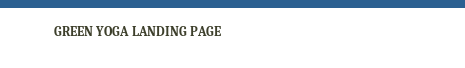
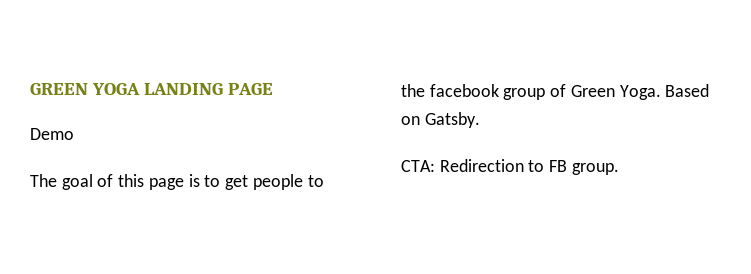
(222, 31) none -> [30,128,74,140] [30,174,324,190] [401,84,710,100] [401,112,480,128] [401,159,619,175] // Demo // The goal of this page is to get people to the facebook group of Green Yoga. Based on Gatsby. // CTA: Redirection to FB group.

